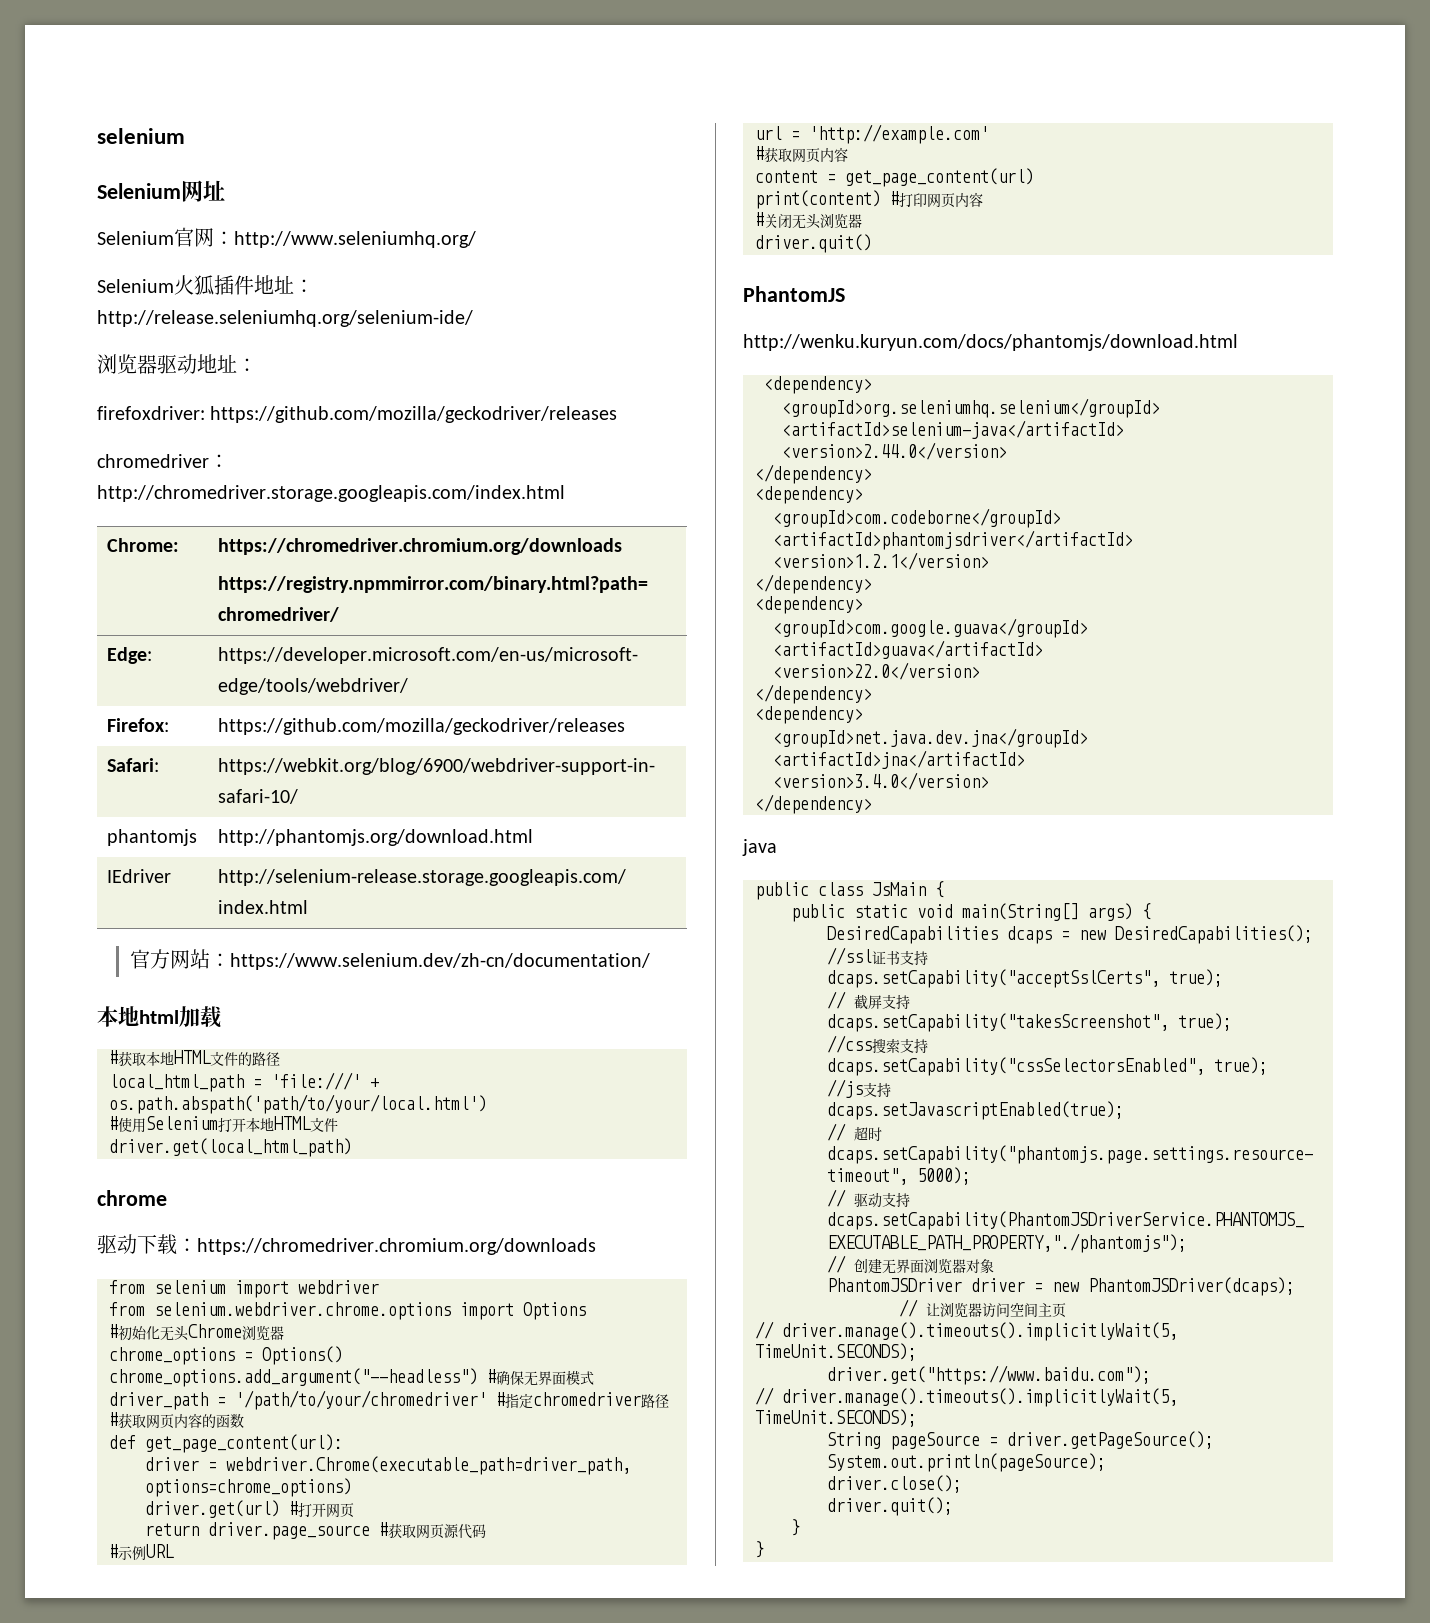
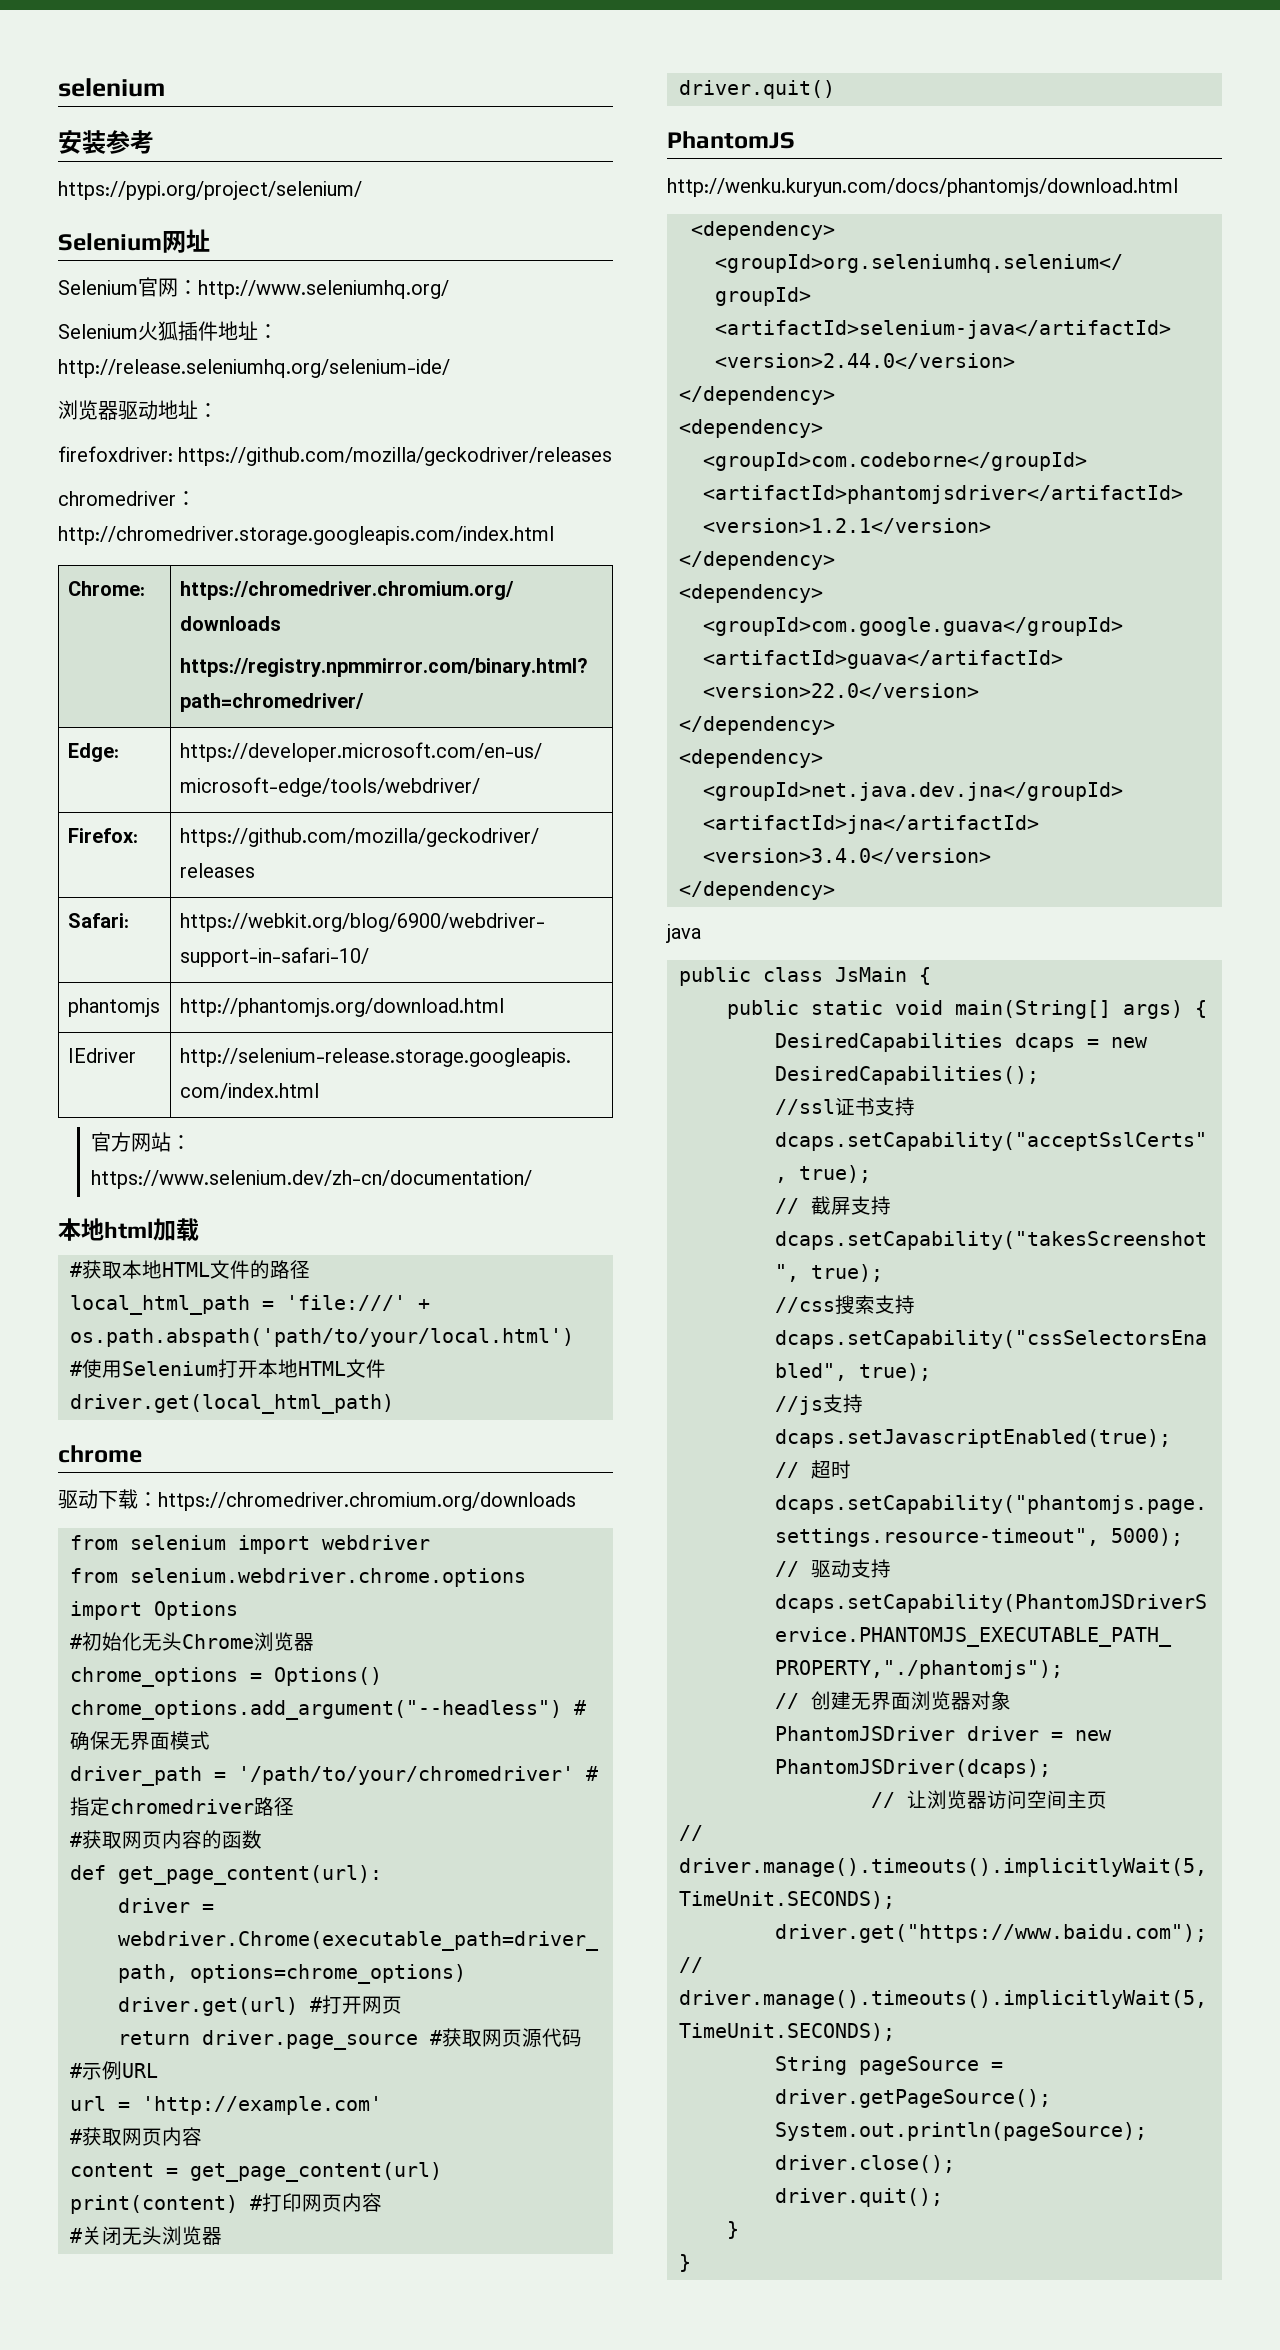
[97,128,185,144] selenium -> [58,78,165,97] [58,130,154,154] [58,181,362,200] selenium // 安装参考 // https://pypi.org/project/selenium/

